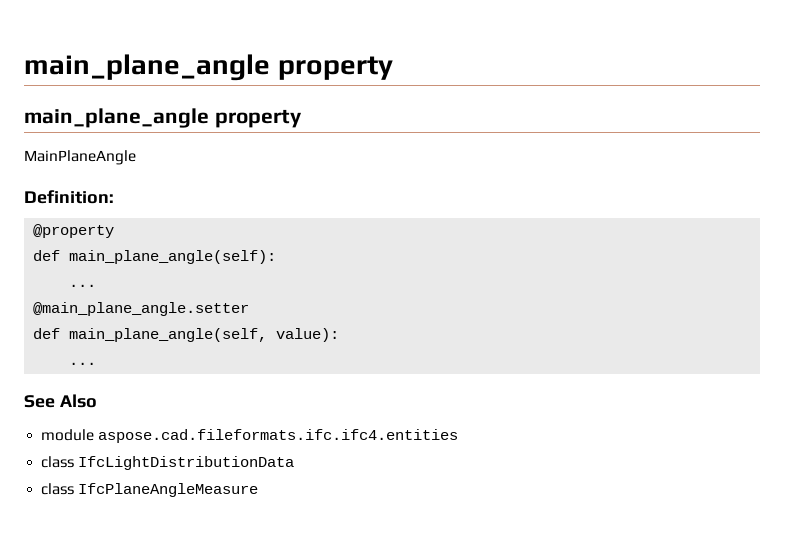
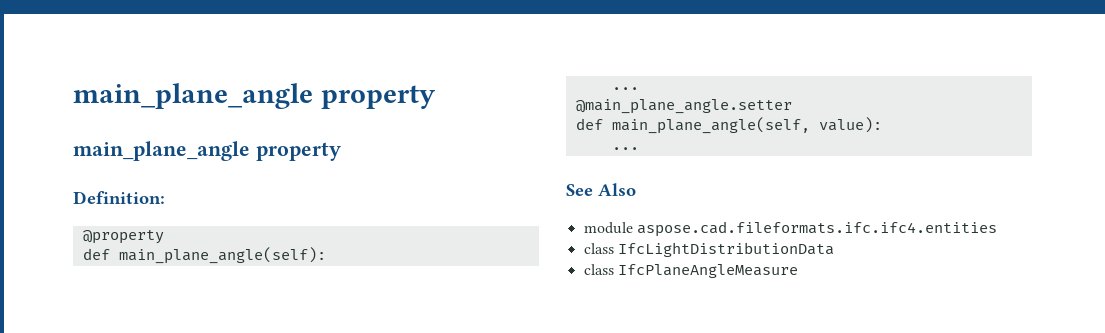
[24,150,136,165] // MainPlaneAngle -> (341, 151) none

